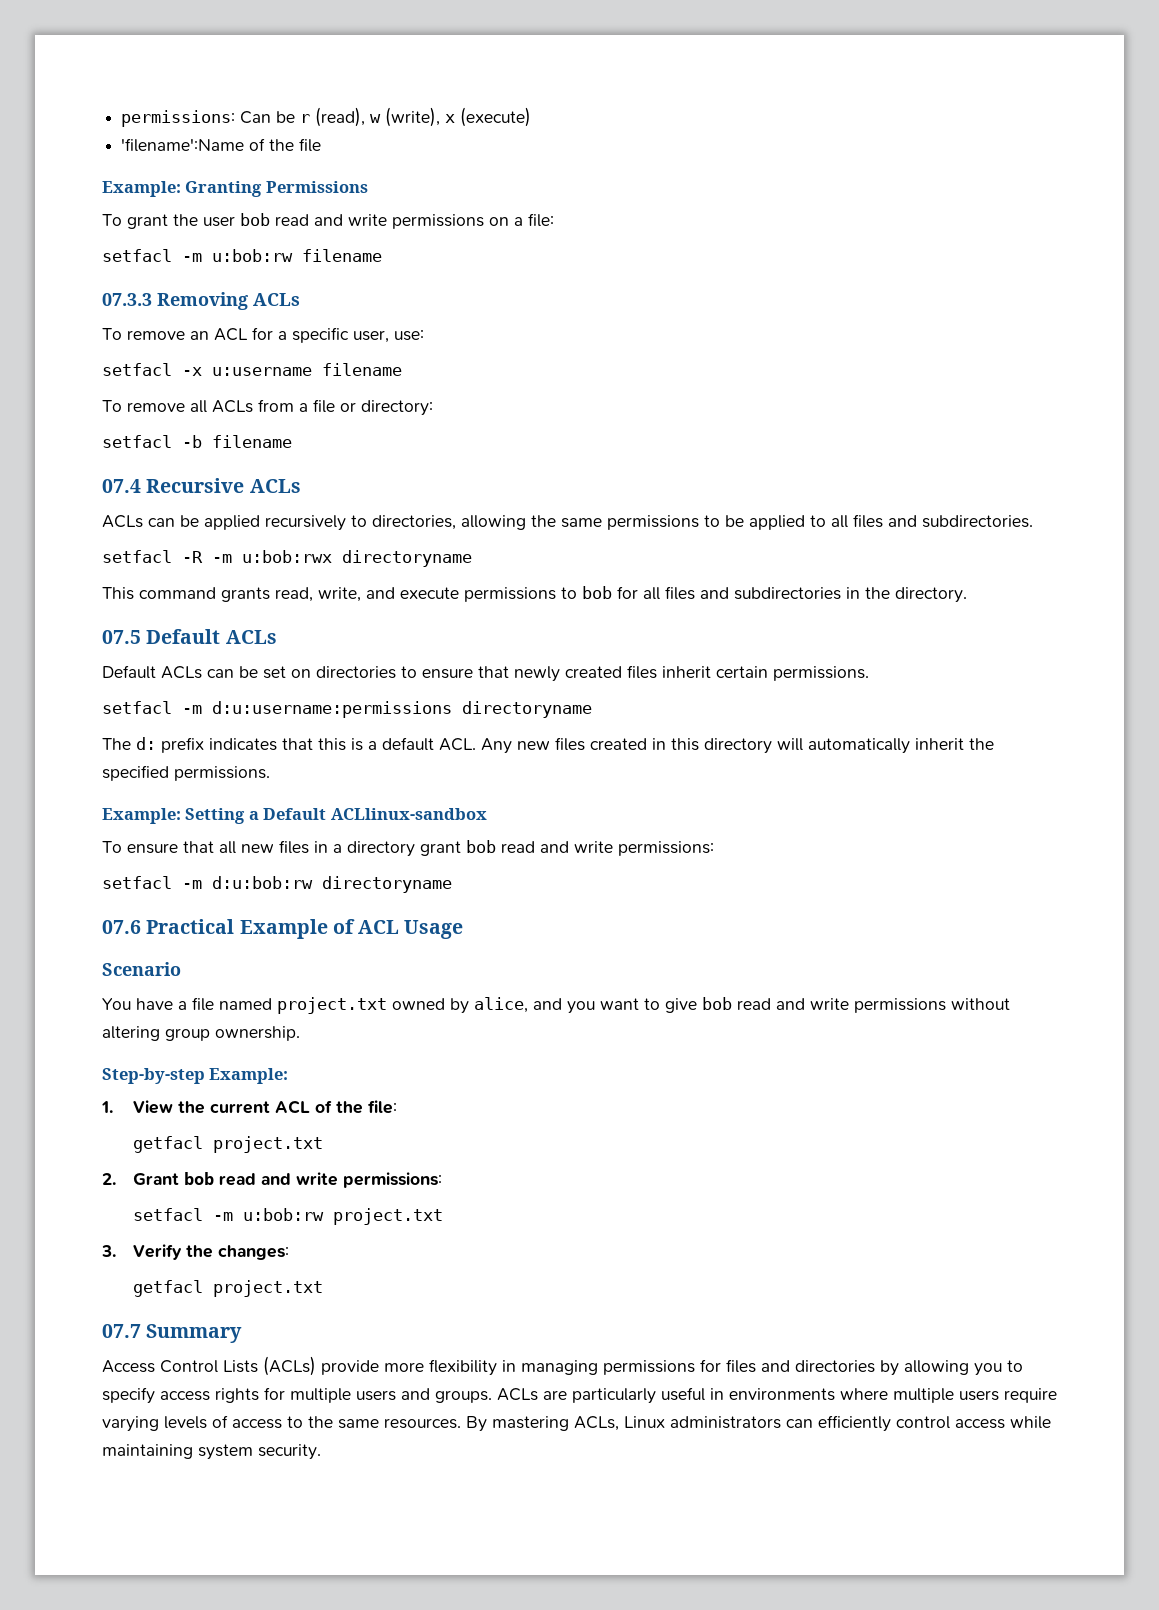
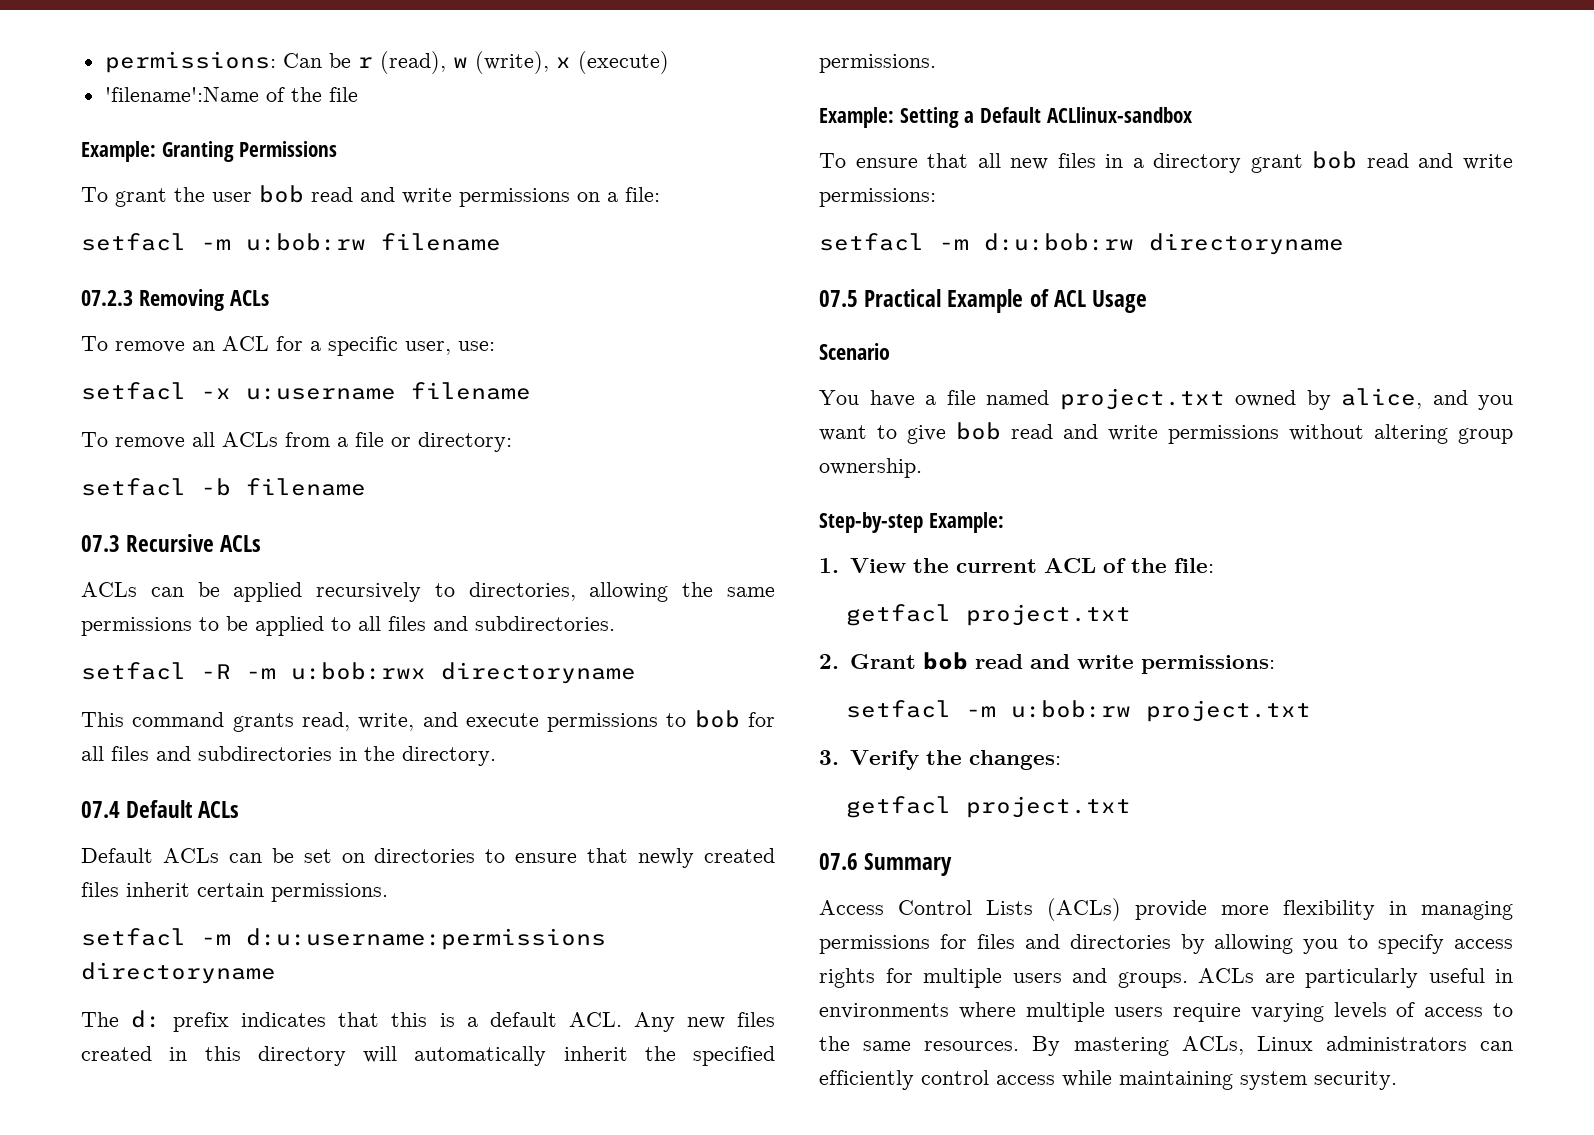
[102,293,152,306] 07.3.3 -> [81,290,133,306] 07.2.3
[102,479,141,493] 07.4 -> [81,535,120,552] 07.3
[102,630,141,644] 07.5 -> [81,801,120,818] 07.4
[102,920,141,934] 07.6 -> [819,290,858,307] 07.5
[102,1324,141,1338] 07.7 -> [819,853,858,870] 07.6

